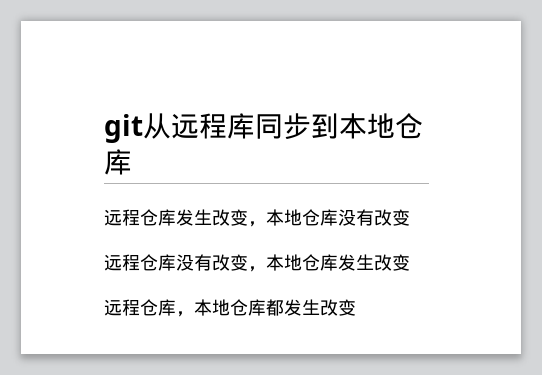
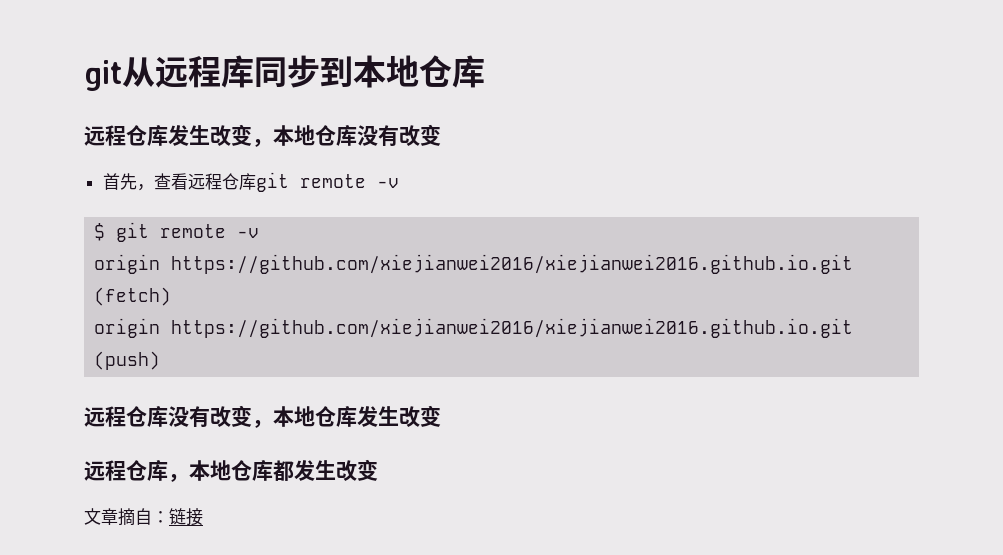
(410, 217) none -> [102,172,399,192] [94,222,260,242] [94,254,854,274] [94,287,172,306] [94,318,854,338] [94,351,161,370] // 首先，查看远程仓库git remote -v // $ git remote -v // origin https://github.com/xiejianwei2016/xiejianwei2016.github.io.git (fetch) // origin https://github.com/xiejianwei2016/xiejianwei2016.github.io.git (push)
(356, 307) none -> [84,508,203,526] // 文章摘自：链接

